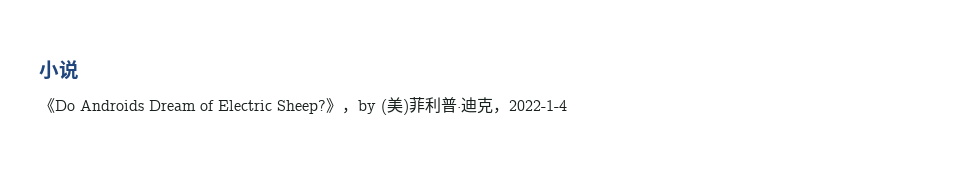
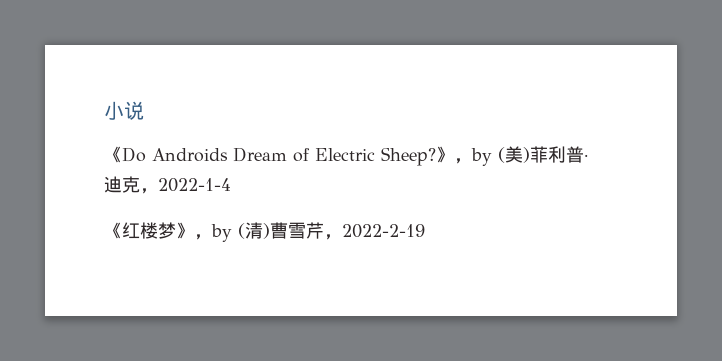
(567, 105) none -> [104,222,425,242] // 《红楼梦》，by (清)曹雪芹，2022-2-19

